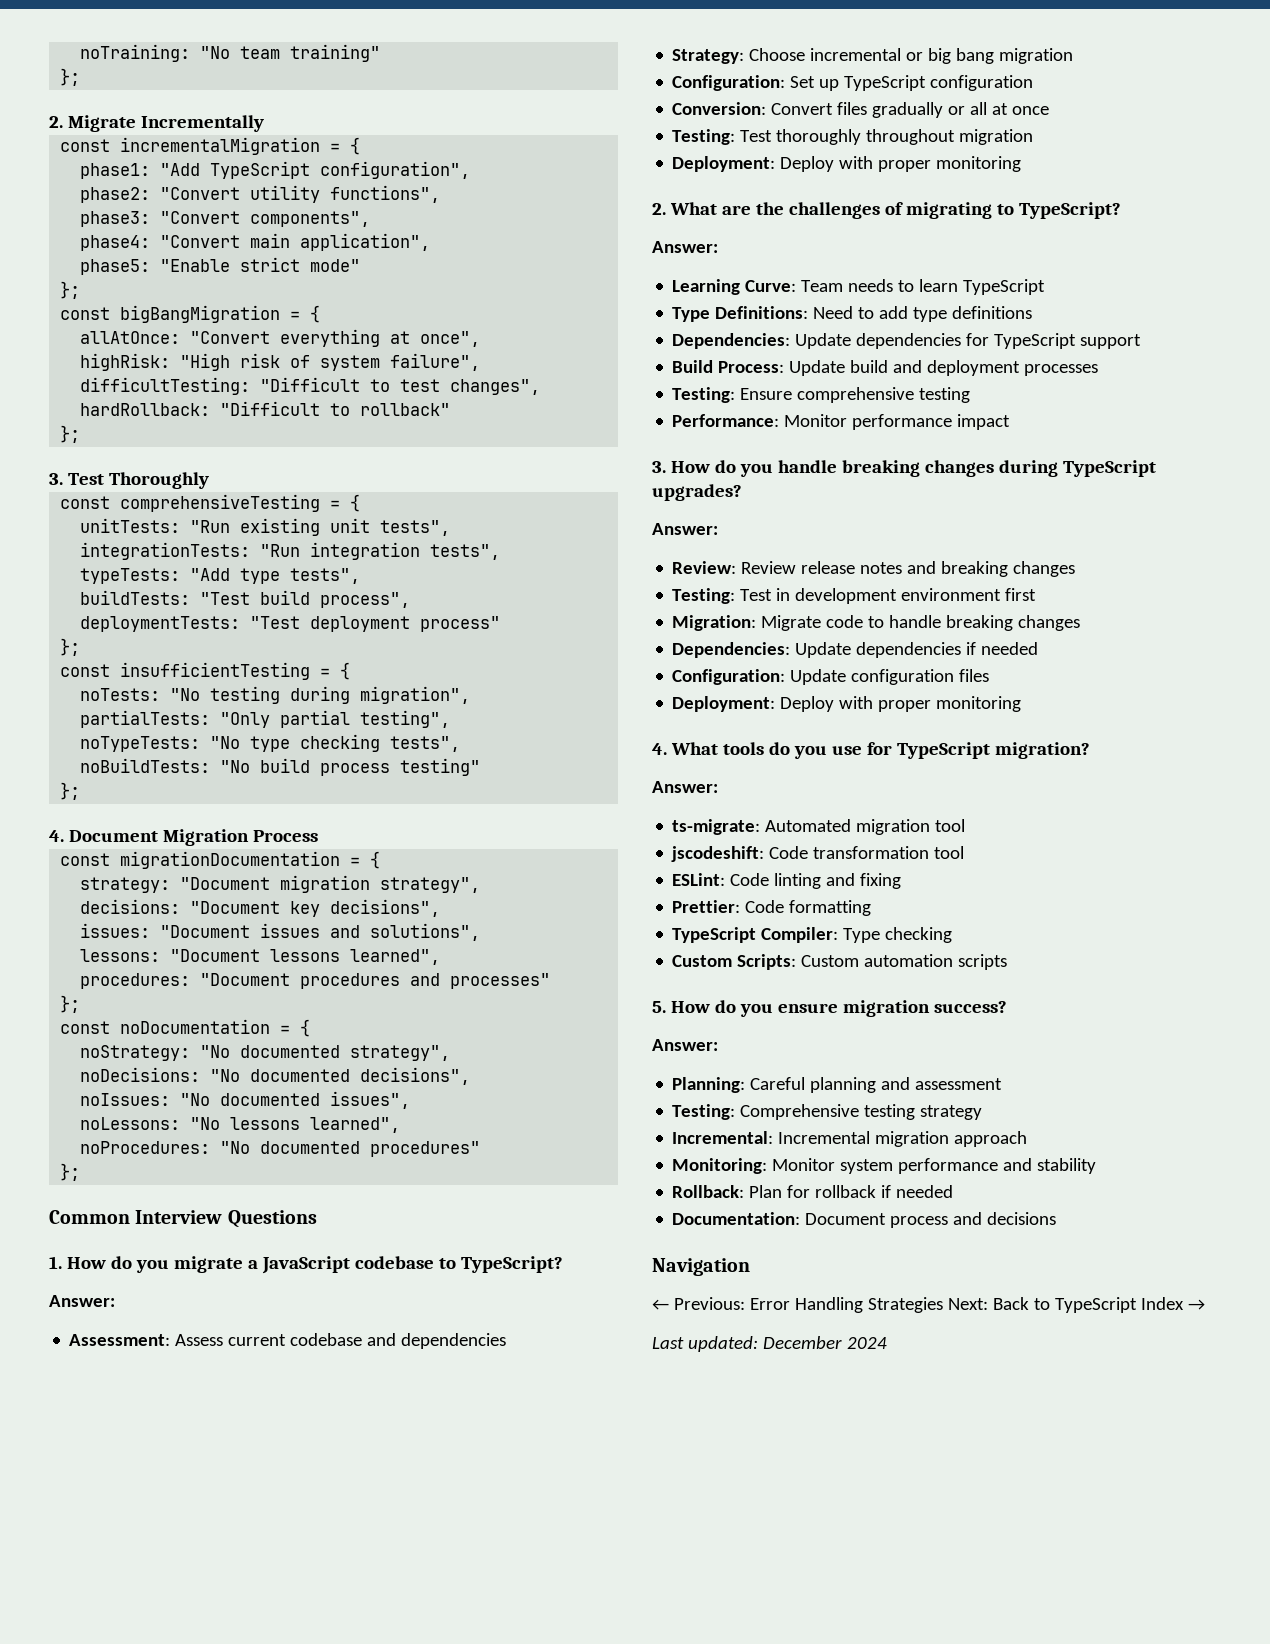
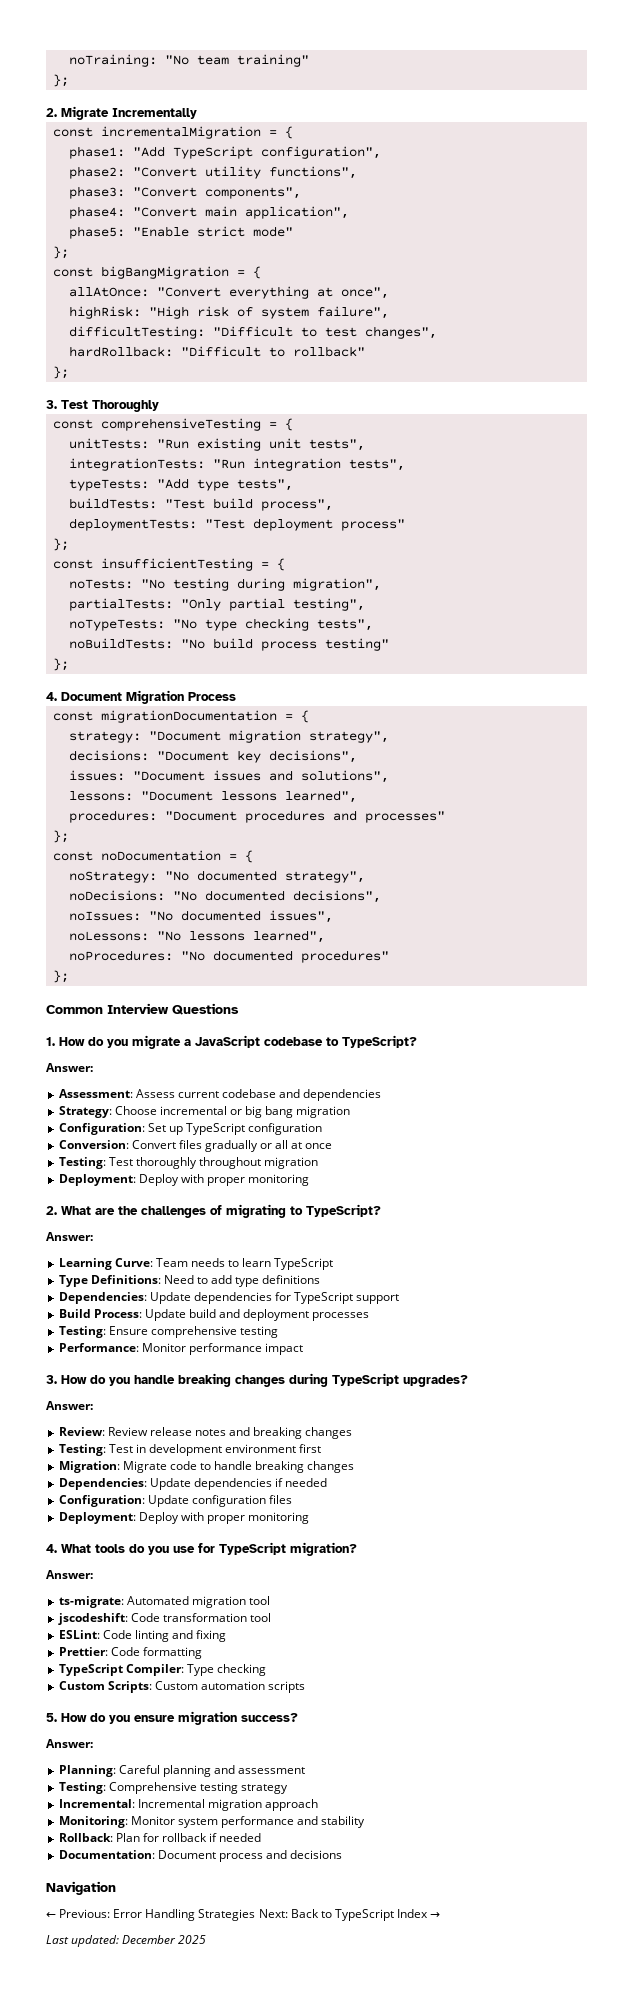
[846,1337,887,1349] 2024 -> [178,1935,207,1944] 2025

